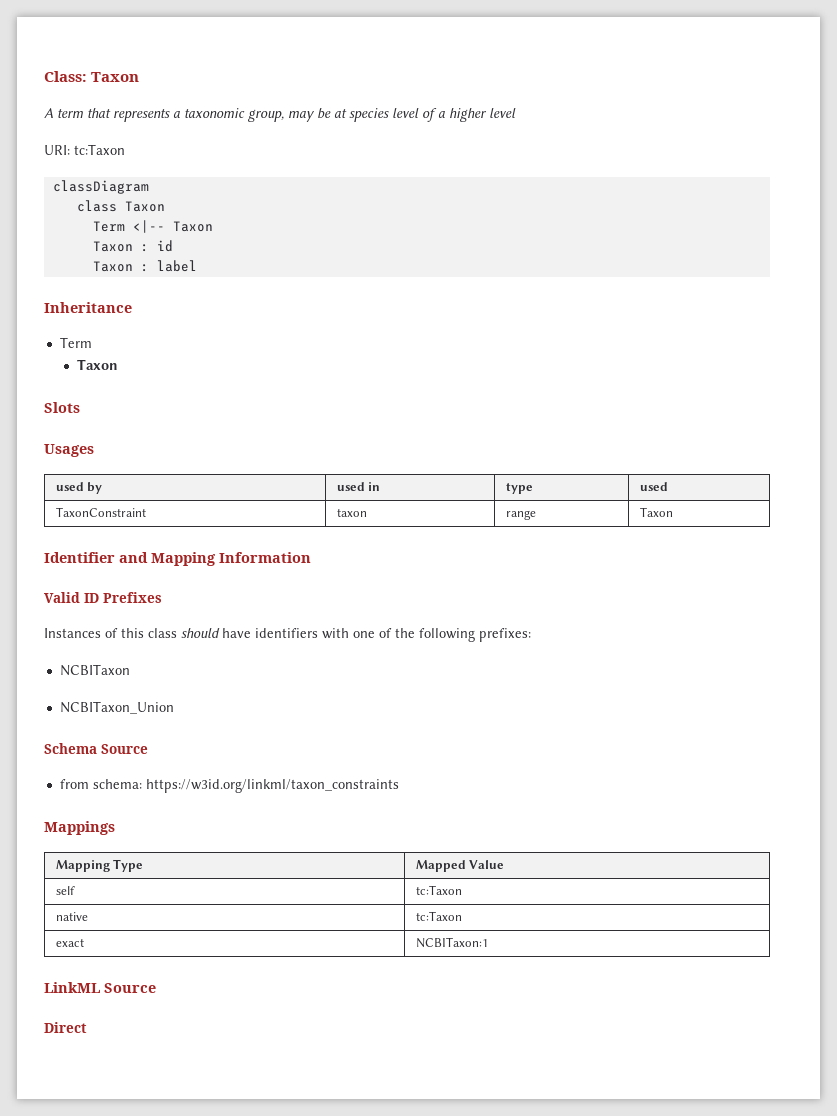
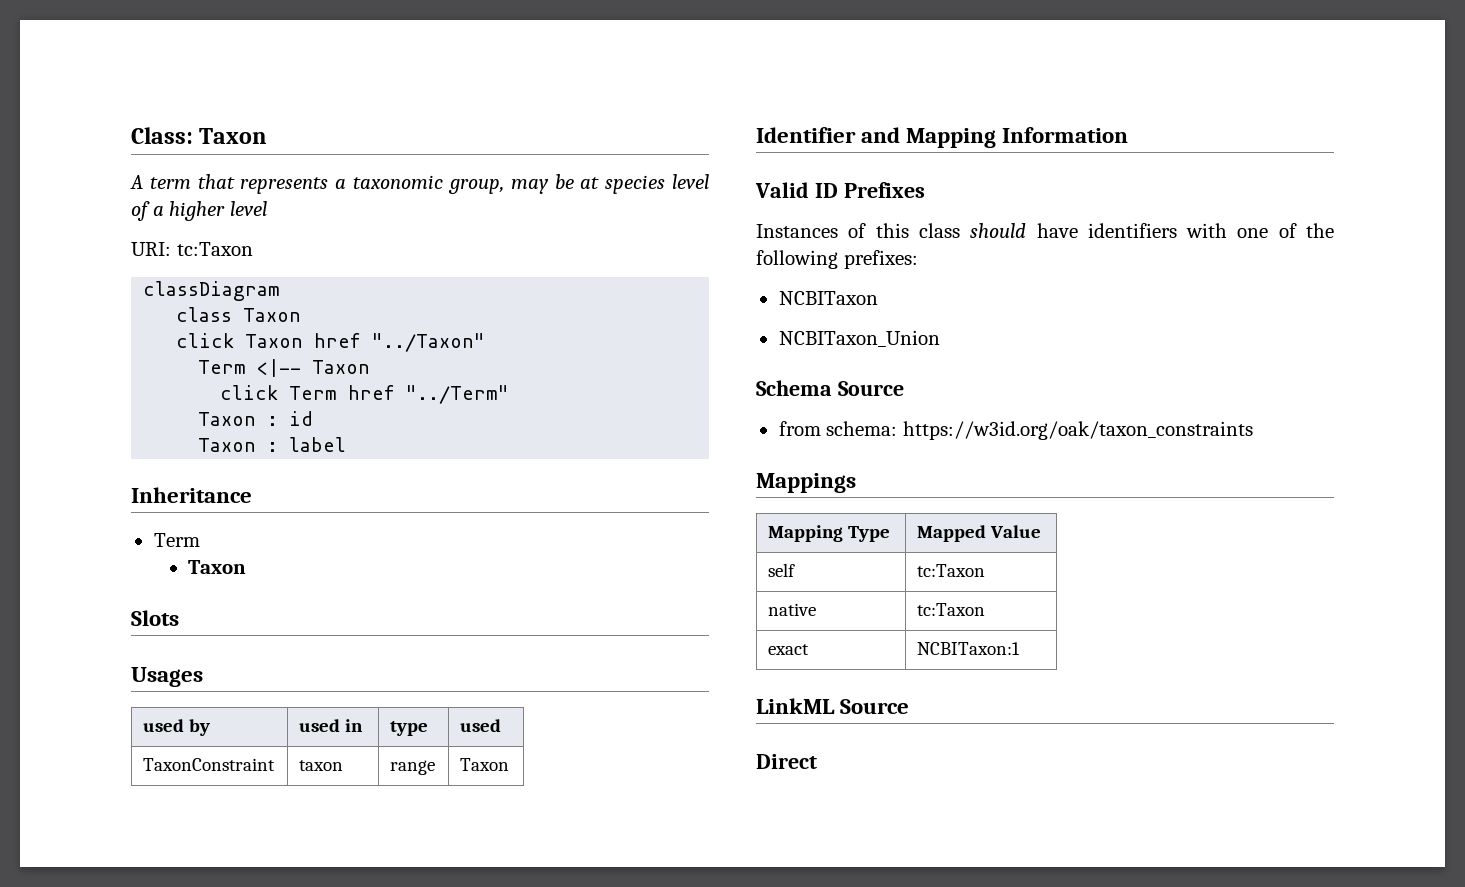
(165, 206) none -> [176,333,486,352] // click Taxon href "../Taxon"
(213, 226) none -> [220,385,510,404] // click Term href "../Term"
[145,779,399,793] https://w3id.org/linkml/taxon_constraints -> [902,421,1253,440] https://w3id.org/oak/taxon_constraints

